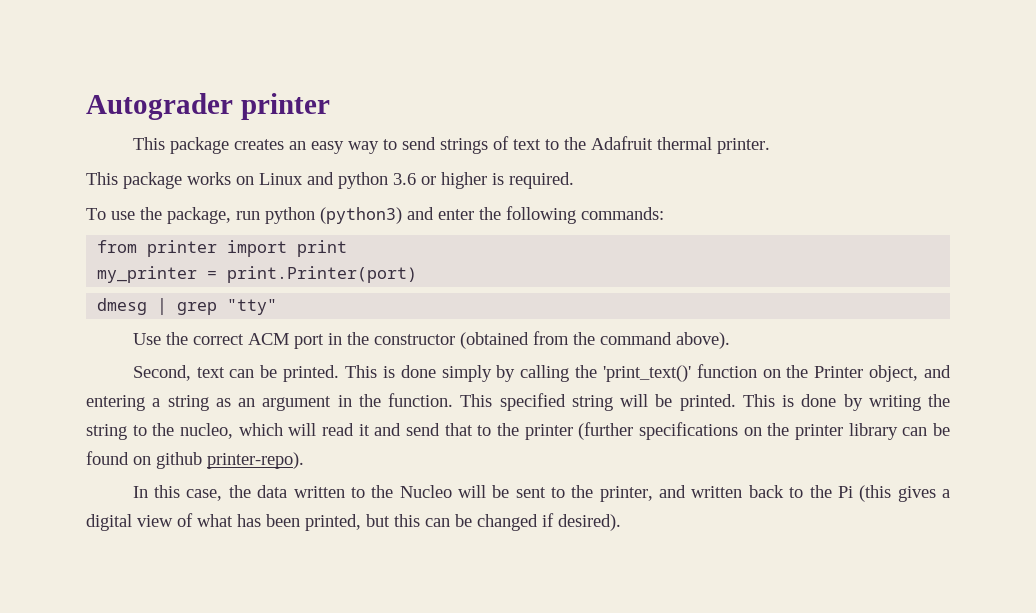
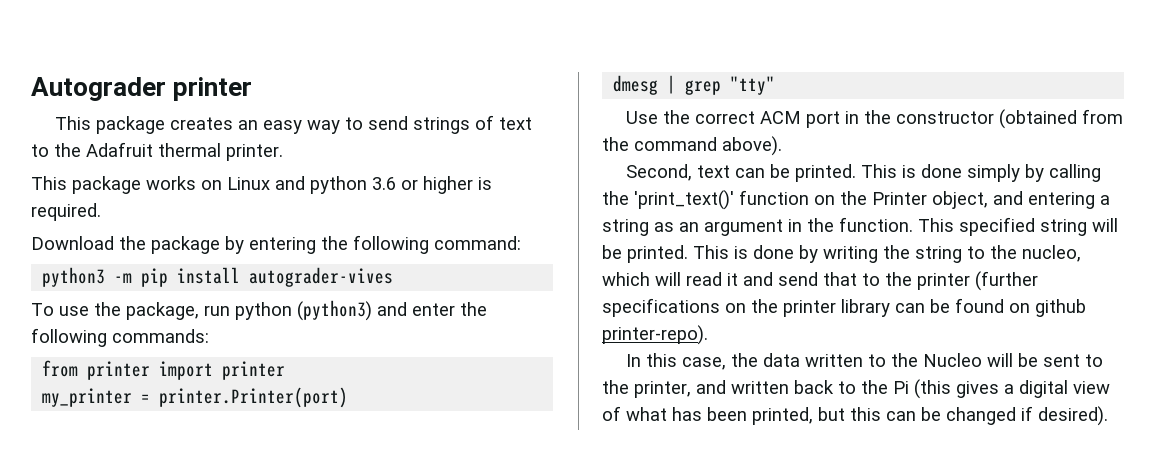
(574, 180) none -> [31,235,521,254] [42,267,394,287] // Download the package by entering the following command: // python3 -m pip install autograder-vives
[297,240,348,257] print -> [222,361,286,380] printer
[227,266,418,283] print.Printer(port) -> [159,387,349,408] printer.Printer(port)

